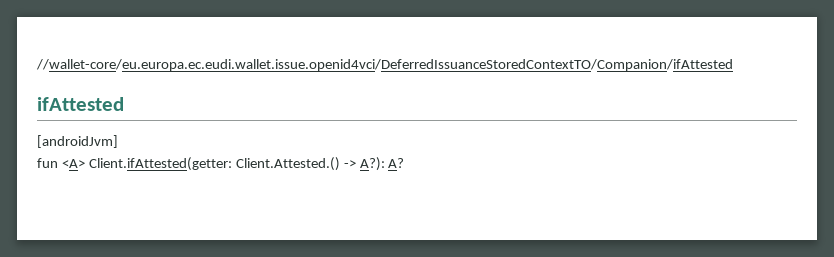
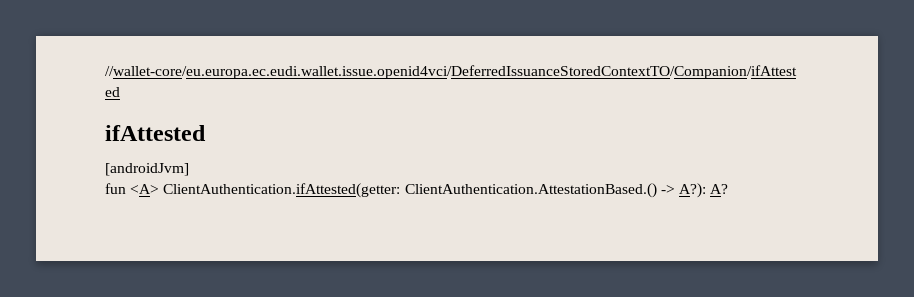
[88,157,340,171] Client.ifAttested(getter: Client.Attested.() -> [163,183,657,198] ClientAuthentication.ifAttested(getter: ClientAuthentication.AttestationBased.()

